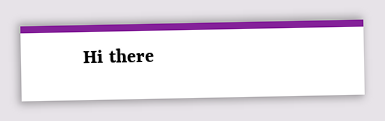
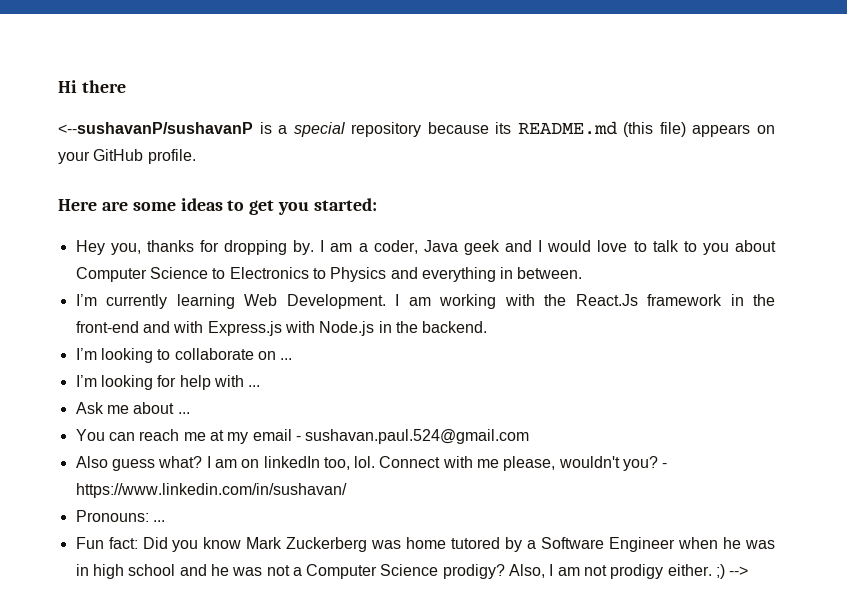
(155, 55) none -> [58,121,775,137] [58,149,196,164] [58,198,378,215] [75,240,777,255] [75,267,583,282] [75,294,775,309] [75,321,488,336] [75,348,293,363] [75,375,261,390] [75,402,190,414] [75,429,530,444] [75,456,668,471] [75,483,347,498] [75,510,165,522] [75,537,775,552] [75,564,749,579] // <--sushavanP/sushavanP is a special repository because its README.md (this file) appears on your GitHub profile. // Here are some ideas to get you started: // Hey you, thanks for dropping by. I am a coder, Java geek and I would love to talk to you about Computer Science to Electronics to Physics and everything in between. // I’m currently learning Web Development. I am working with the React.Js framework in the front-end and with Express.js with Node.js in the backend. // I’m looking to collaborate on ... // I’m looking for help with ... // Ask me about ... // You can reach me at my email - sushavan.paul.524@gmail.com // Also guess what? I am on linkedIn too, lol. Connect with me please, wouldn't you? - https://www.linkedin.com/in/sushavan/ // Pronouns: ... // Fun fact: Did you know Mark Zuckerberg was home tutored by a Software Engineer when he was in high school and he was not a Computer Science prodigy? Also, I am not prodigy either. ;) -->

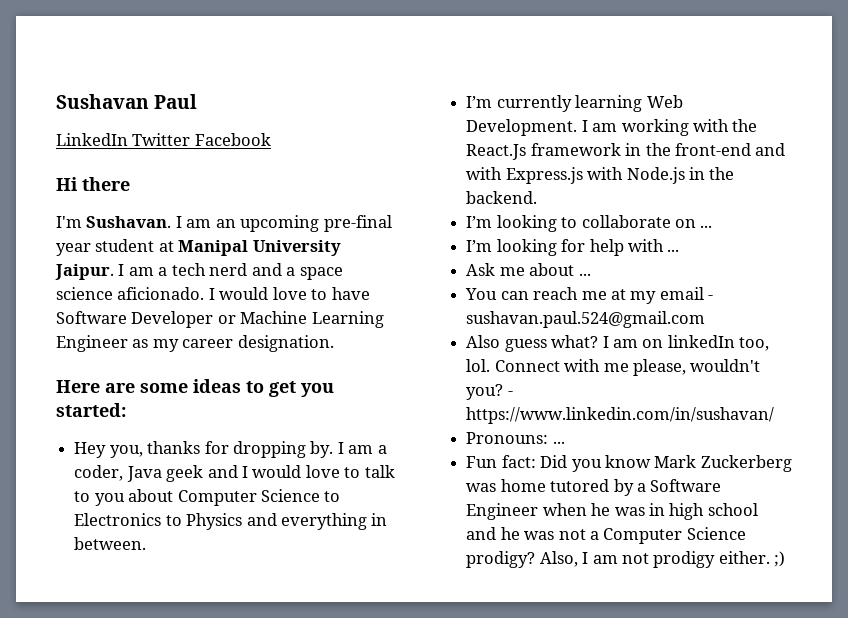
[58,80,126,93] [58,121,775,137] [58,149,196,164] Hi there // <--sushavanP/sushavanP is a special repository because its README.md (this file) appears on your GitHub profile. -> [56,94,198,109] [56,133,271,146] [56,177,130,191] [56,215,392,232] [56,239,341,256] [55,263,343,280] [56,287,370,300] [56,311,384,328] [56,335,334,352] Sushavan Paul // LinkedIn Twitter Facebook // Hi there // I'm Sushavan. I am an upcoming pre-final year student at Manipal University Jaipur. I am a tech nerd and a space science aficionado. I would love to have Software Developer or Machine Learning Engineer as my career designation.
[729,566,749,576] --> -> (786, 559) none

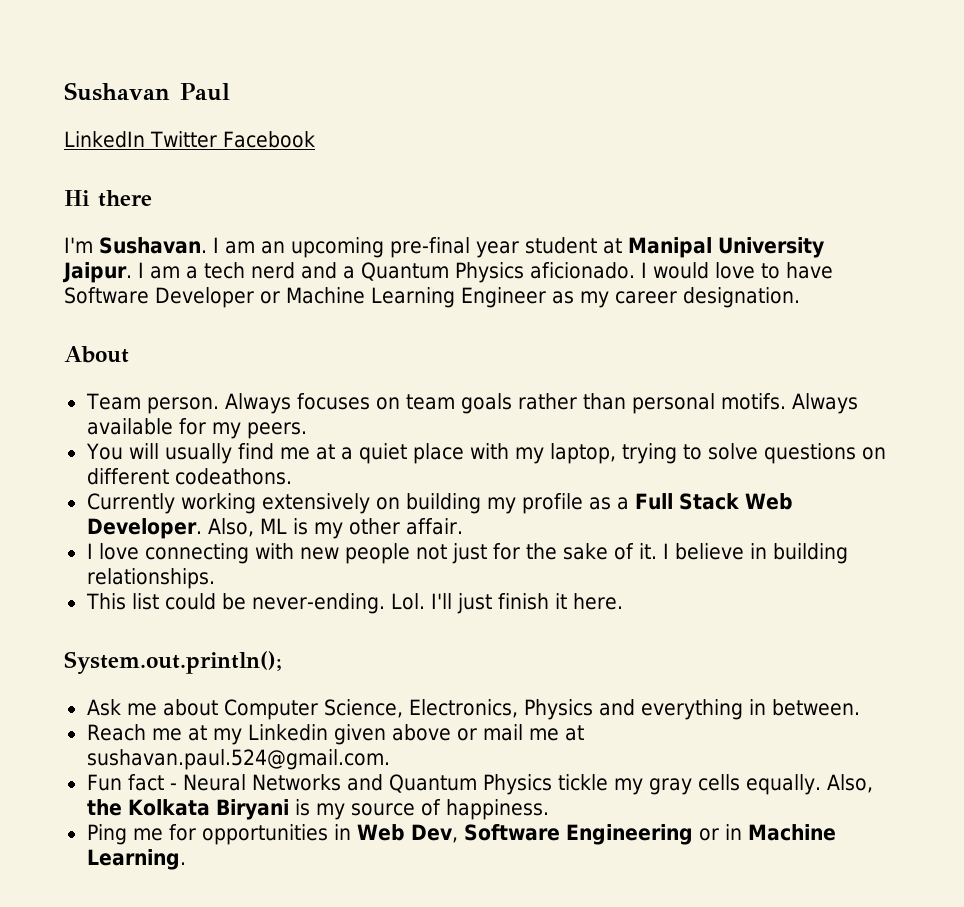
[299,267,343,280] [56,287,113,300] space science -> [361,262,524,283] Quantum Physics
[56,379,334,397] [56,403,126,417] [74,441,387,458] [74,465,395,482] [74,489,341,506] [74,513,182,526] Here are some ideas to get you started: // Hey you, thanks for dropping by. I am a coder, Java geek and I would love to talk to you about Computer Science to Electronics to -> [64,346,129,363] [85,393,858,414] [86,418,307,439] [85,443,886,464] [86,468,292,485] [86,493,793,514] [86,518,463,539] [86,543,848,564] [86,568,215,589] [85,593,623,614] [64,651,282,674] [86,699,518,720] About // Team person. Always focuses on team goals rather than personal motifs. Always available for my peers. // You will usually find me at a quiet place with my laptop, trying to solve questions on different codeathons. // Currently working extensively on building my profile as a Full Stack Web Developer. Also, ML is my other affair. // I love connecting with new people not just for the sake of it. I believe in building relationships. // This list could be never-ending. Lol. I'll just finish it here. // System.out.println(); // Ask me about Computer Science, Electronics,
[466,95,683,112] [466,119,758,136] [466,143,786,160] [466,167,735,184] [466,191,538,204] [466,215,713,232] [466,239,680,256] [466,263,591,276] [465,287,714,304] [466,311,706,328] [466,335,770,352] [466,359,761,376] [466,384,513,400] [466,407,775,424] [466,432,565,444] [466,455,792,472] [466,479,722,496] [466,503,758,520] [466,527,746,544] [466,551,786,568] I’m currently learning Web Development. I am working with the React.Js framework in the front-end and with Express.js with Node.js in the backend. // I’m looking to collaborate on ... // I’m looking for help with ... // Ask me about ... // You can reach me at my email - sushavan.paul.524@gmail.com // Also guess what? I am on linkedIn too, lol. Connect with me please, wouldn't you? - https://www.linkedin.com/in/sushavan/ // Pronouns: ... // Fun fact: Did you know Mark Zuckerberg was home tutored by a Software Engineer when he was in high school and he was not a Computer Science prodigy? Also, I am not prodigy either. ;) -> [86,724,584,745] [86,749,390,770] [86,774,873,795] [86,799,549,820] [86,824,836,845] [86,849,186,870] Reach me at my Linkedin given above or mail me at sushavan.paul.524@gmail.com. // Fun fact - Neural Networks and Quantum Physics tickle my gray cells equally. Also, the Kolkata Biryani is my source of happiness. // Ping me for opportunities in Web Dev, Software Engineering or in Machine Learning.

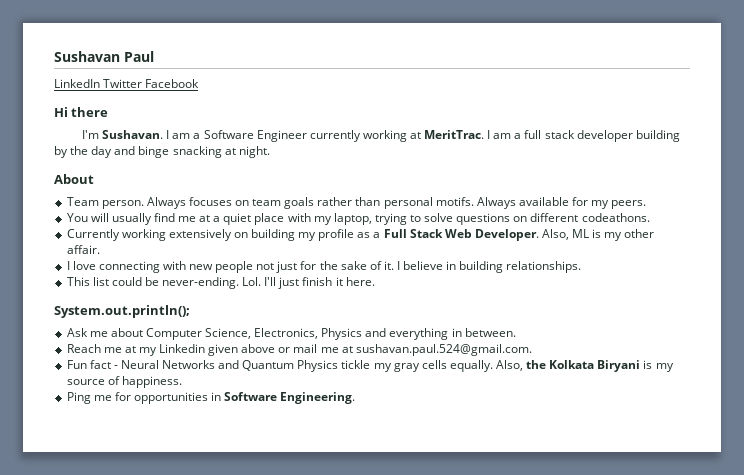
[261,237,824,258] [62,262,833,283] [64,287,800,308] an upcoming pre-final year student at Manipal University Jaipur. I am a tech nerd and a Quantum Physics aficionado. I would love to have Software Developer or Machine Learning Engineer as my career designation. -> [193,130,680,142] [54,146,270,158] a Software Engineer currently working at MeritTrac. I am a full stack developer building by the day and binge snacking at night.
[356,824,836,845] [86,849,186,870] Web Dev, Software Engineering or in Machine Learning. -> [224,392,356,404] Software Engineering.

